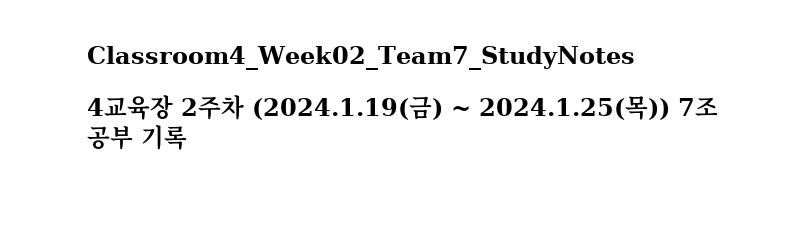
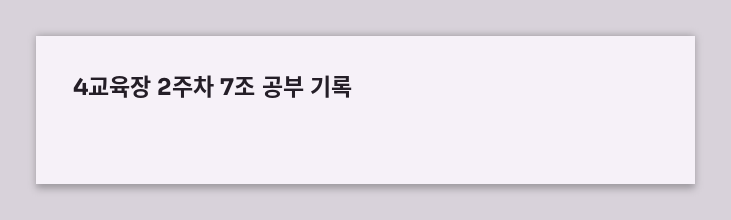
[87,46,635,70] Classroom4_Week02_Team7_StudyNotes // -> (73, 86) none
[252,96,670,120] (2024.1.19(금) ~ 2024.1.25(목)) -> (215, 86) none

